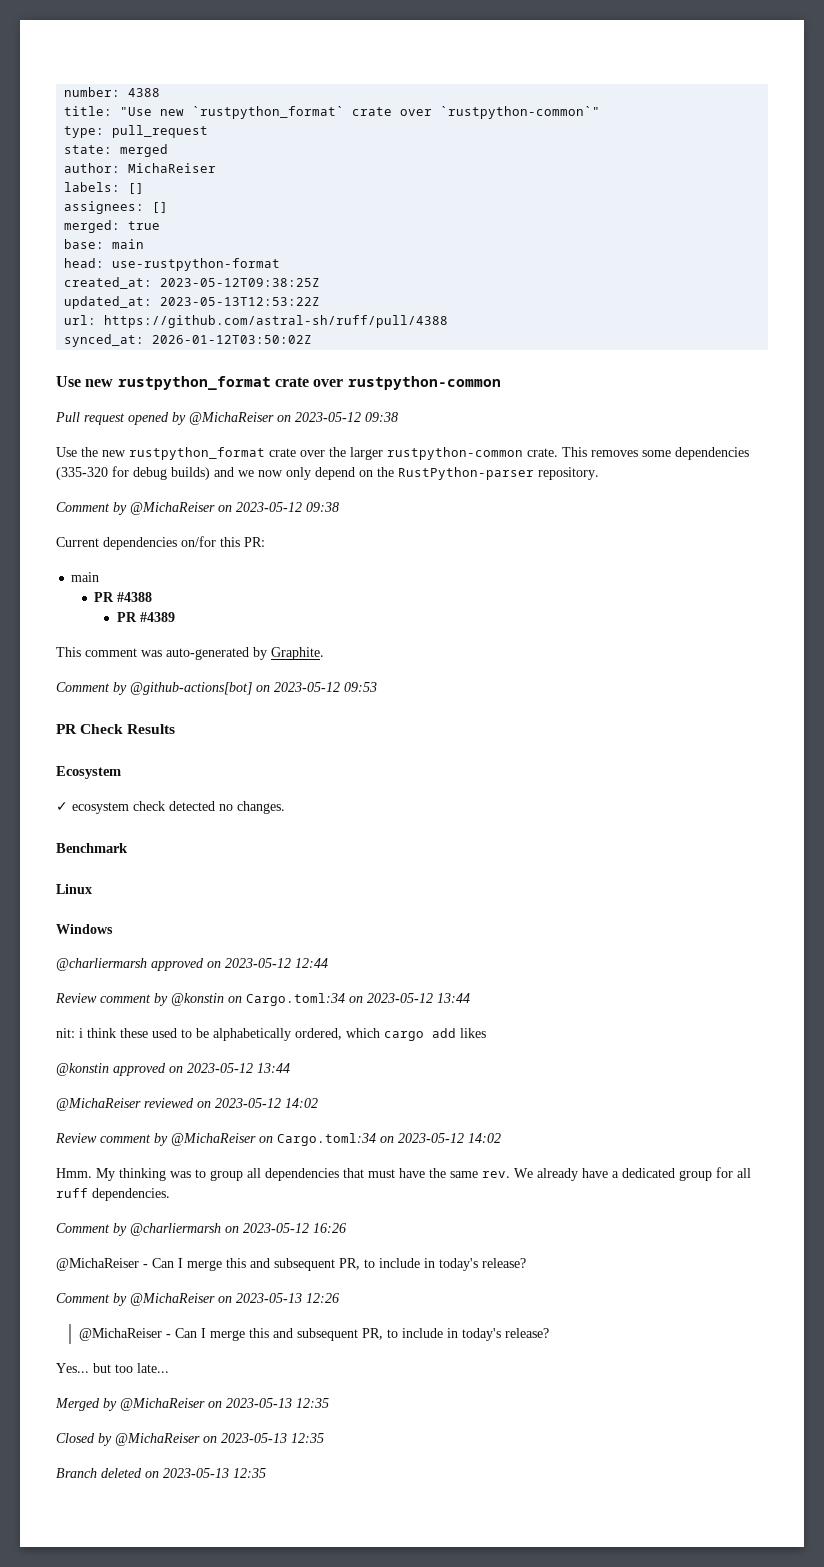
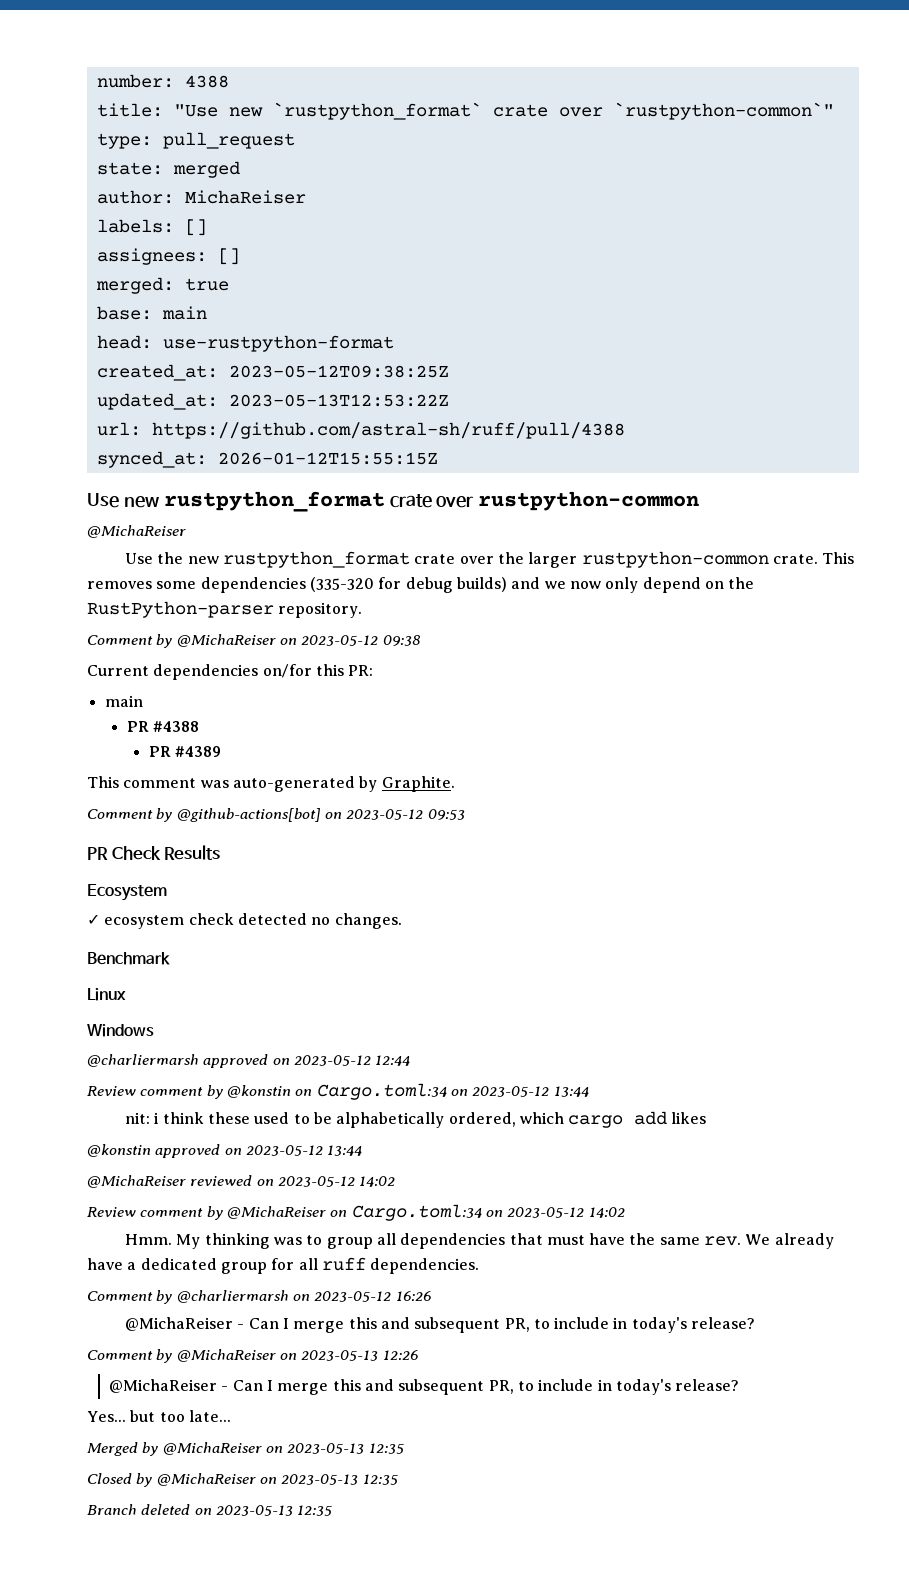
[152,335,313,344] 2026-01-12T03:50:02Z -> [217,452,438,465] 2026-01-12T15:55:15Z
[55,412,398,425] Pull request opened by @MichaReiser on 2023-05-12 09:38 -> [87,525,186,538] @MichaReiser

